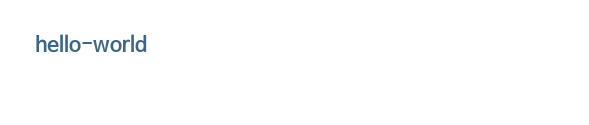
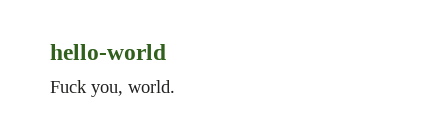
(147, 43) none -> [50,80,175,97] // Fuck you, world.

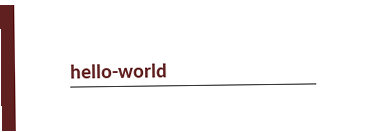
[50,80,175,97] // Fuck you, world. -> (168, 71) none

